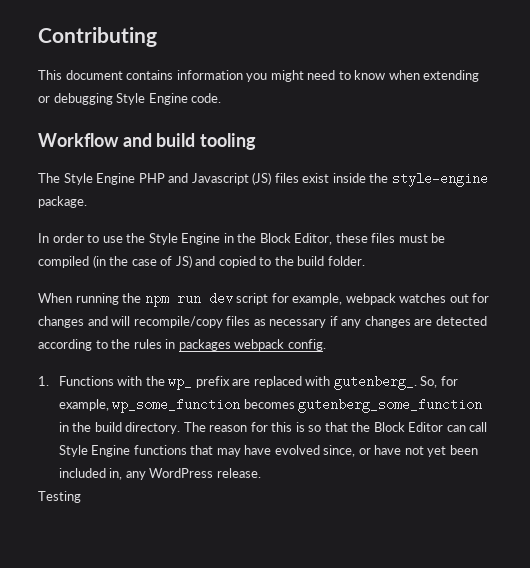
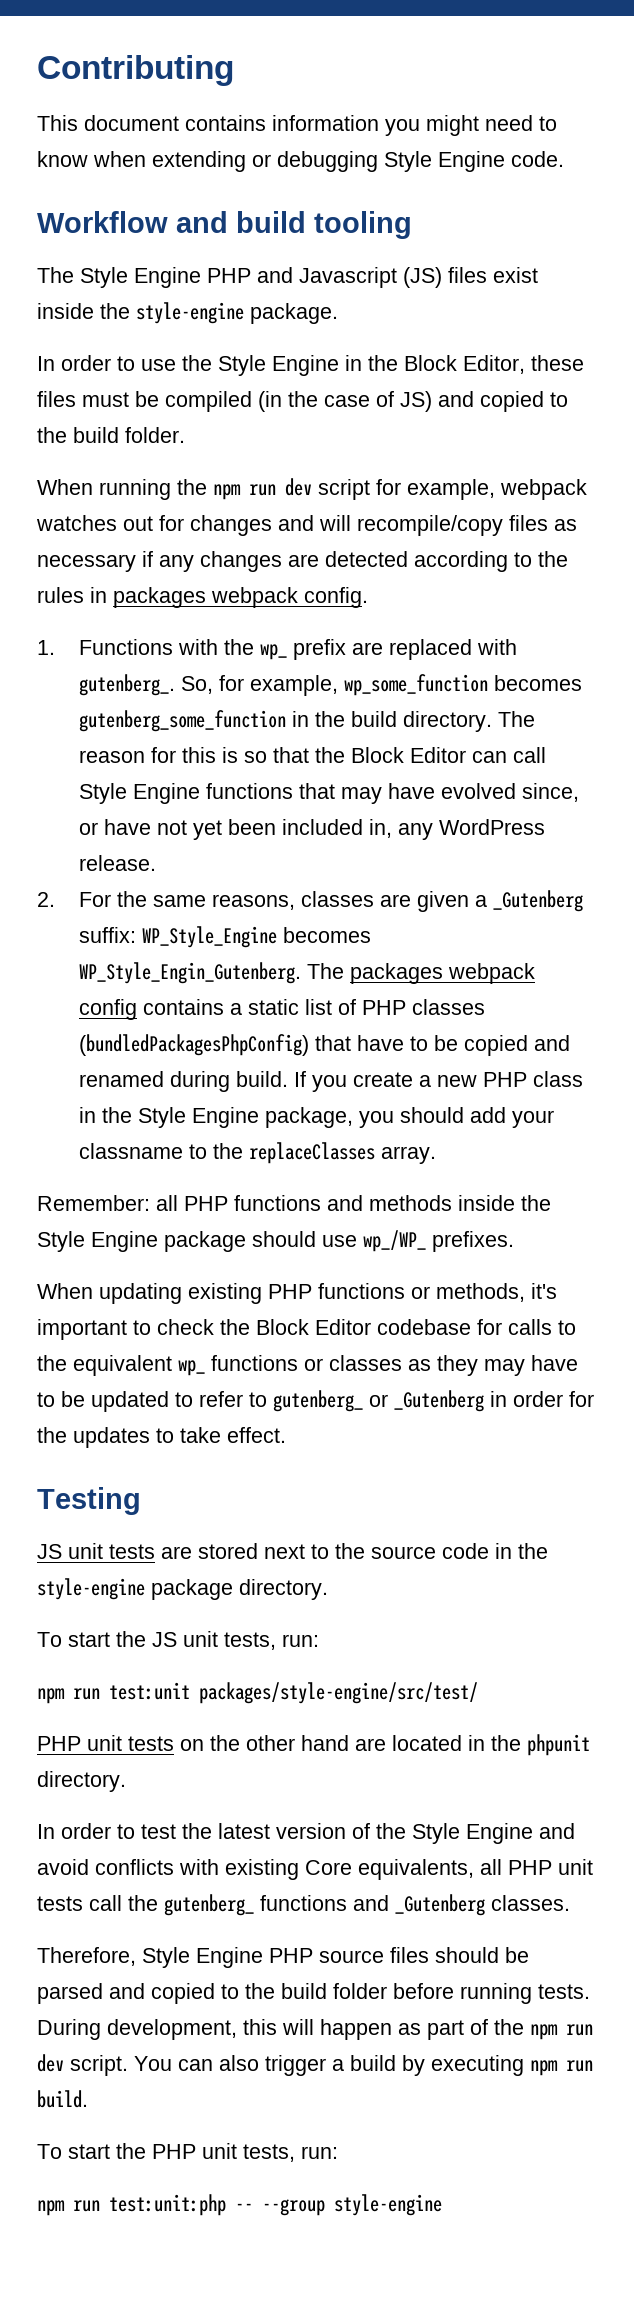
[38,491,81,503] Testing -> [37,890,583,912] [78,926,371,948] [78,962,535,984] [78,999,485,1020] [78,1034,570,1056] [78,1071,583,1092] [78,1107,554,1128] [78,1142,436,1164] [37,1195,551,1211] [37,1230,514,1252] [37,1283,557,1304] [37,1319,576,1340] [37,1355,578,1376] [37,1390,594,1412] [37,1427,286,1448] [37,1487,141,1515] [37,1543,548,1559] [37,1578,328,1600] [37,1631,319,1650] [37,1682,478,1704] [37,1734,590,1756] [37,1771,126,1792] [37,1823,575,1844] [37,1859,593,1880] [37,1894,570,1916] [37,1947,529,1968] [37,1983,590,2004] [37,2019,593,2040] [37,2054,593,2076] [37,2090,88,2108] [37,2143,338,2162] [37,2194,442,2216] 2. For the same reasons, classes are given a _Gutenberg suffix: WP_Style_Engine becomes WP_Style_Engin_Gutenberg. The packages webpack config contains a static list of PHP classes (bundledPackagesPhpConfig) that have to be copied and renamed during build. If you create a new PHP class in the Style Engine package, you should add your classname to the replaceClasses array. // Remember: all PHP functions and methods inside the Style Engine package should use wp_/WP_ prefixes. // When updating existing PHP functions or methods, it's important to check the Block Editor codebase for calls to the equivalent wp_ functions or classes as they may have to be updated to refer to gutenberg_ or _Gutenberg in order for the updates to take effect. // Testing // JS unit tests are stored next to the source code in the style-engine package directory. // To start the JS unit tests, run: // npm run test:unit packages/style-engine/src/test/ // PHP unit tests on the other hand are located in the phpunit directory. // In order to test the latest version of the Style Engine and avoid conflicts with existing Core equivalents, all PHP unit tests call the gutenberg_ functions and _Gutenberg classes. // Therefore, Style Engine PHP source files should be parsed and copied to the build folder before running tests. During development, this will happen as part of the npm run dev script. You can also trigger a build by executing npm run build. // To start the PHP unit tests, run: // npm run test:unit:php -- --group style-engine

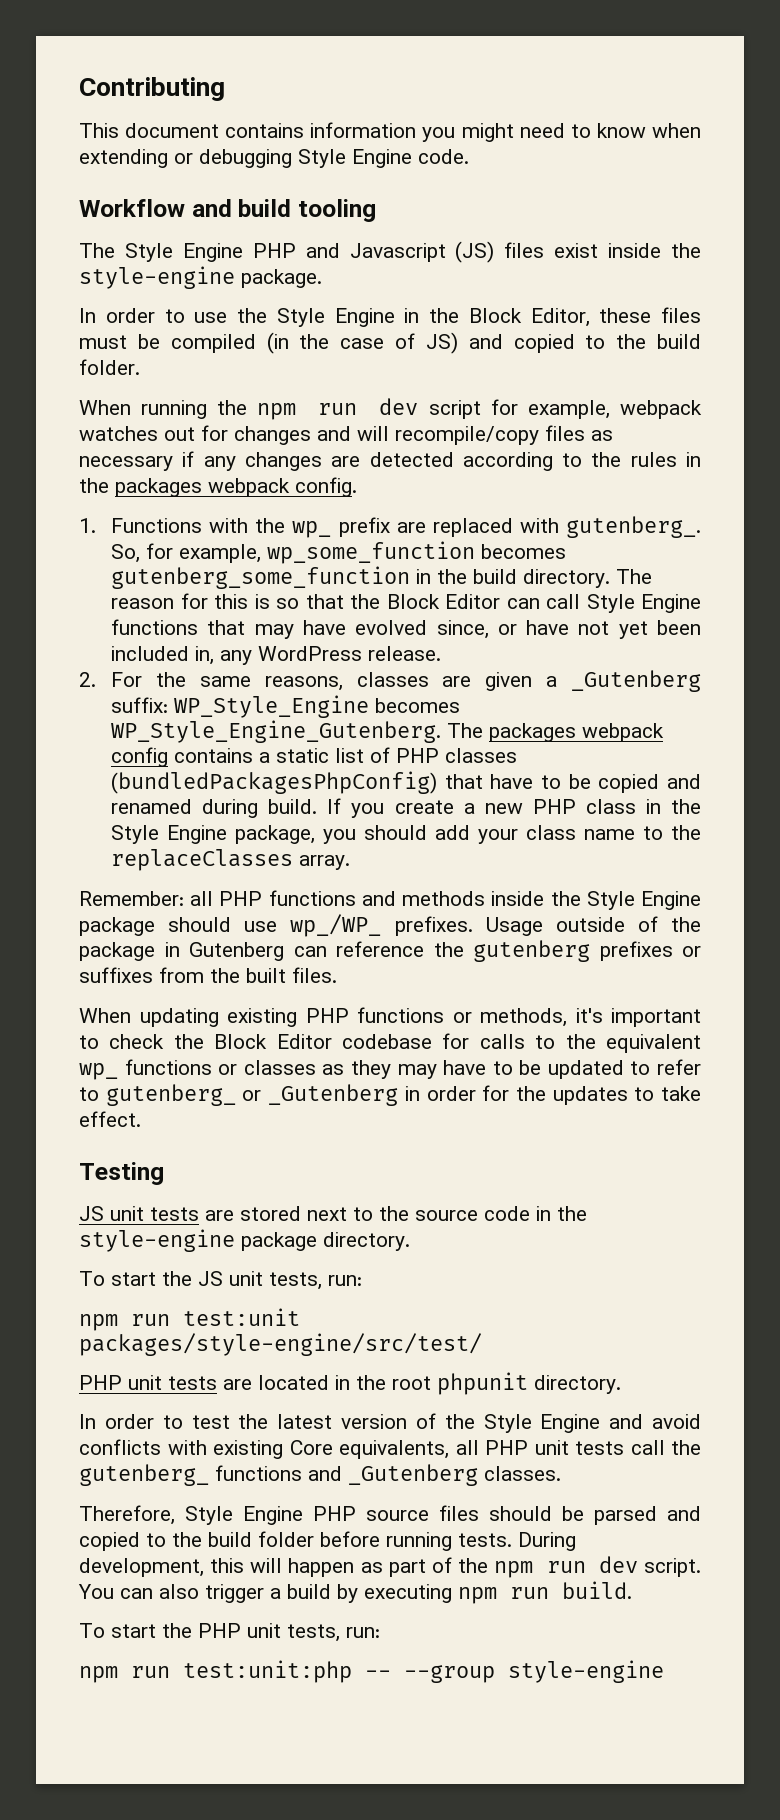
(107, 595) none -> [79,478,109,493] the
[78,962,301,984] WP_Style_Engin_Gutenberg. -> [111,720,442,743] WP_Style_Engine_Gutenberg.
[78,1143,183,1159] classname -> [526,825,636,840] class name
(514, 1241) none -> [485,916,701,936] [79,940,701,962] [79,967,337,983] Usage outside of the package in Gutenberg can reference the gutenberg prefixes or suffixes from the built files.
[180,1735,349,1751] on the other hand -> (217, 1383) none
(521, 1743) none -> [392,1376,431,1390] root

